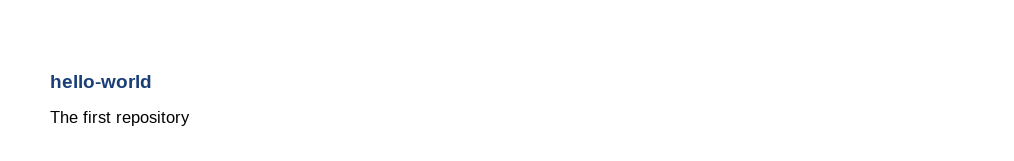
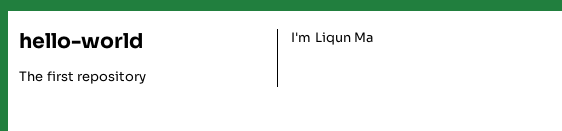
(190, 118) none -> [291,32,374,45] // I'm Liqun Ma

